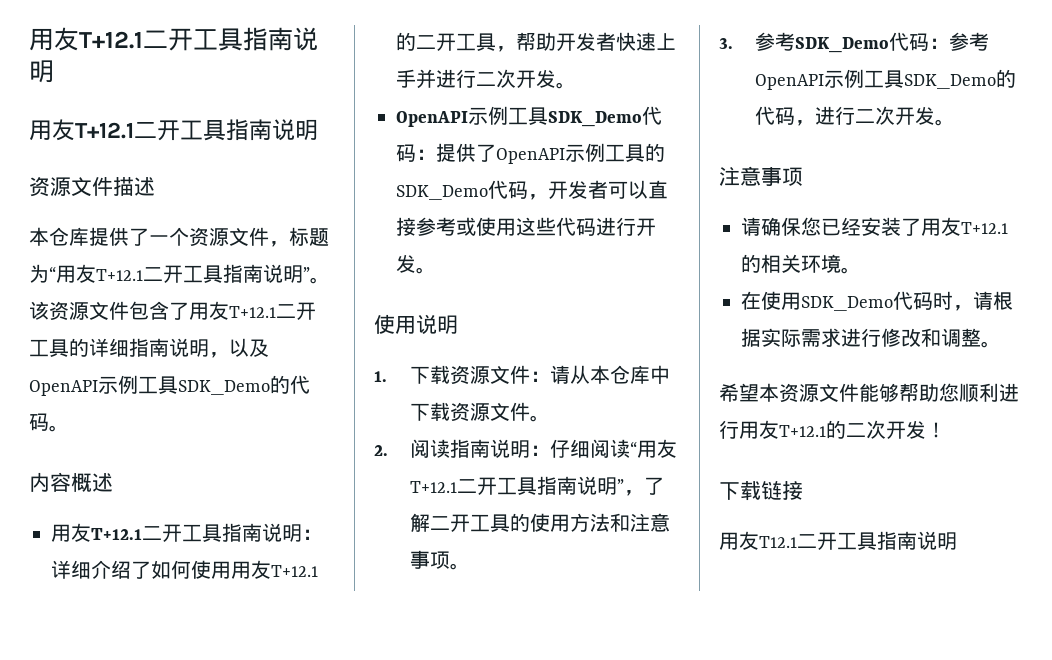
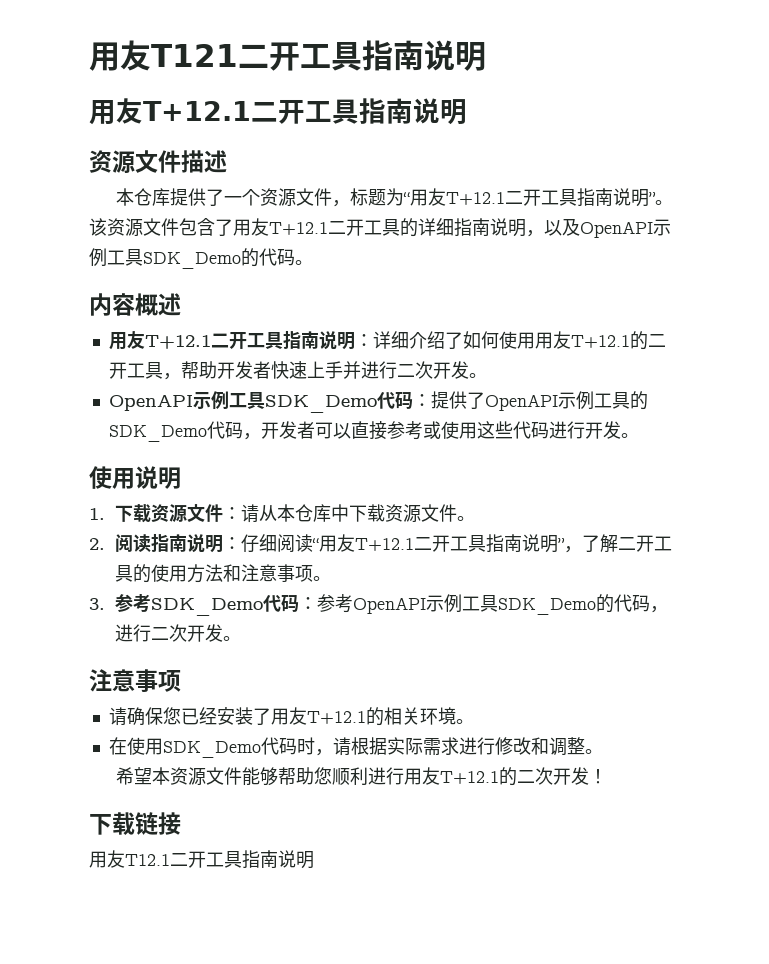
[29,27,143,51] 用友T+12.1 -> [89,40,238,71] 用友T121

